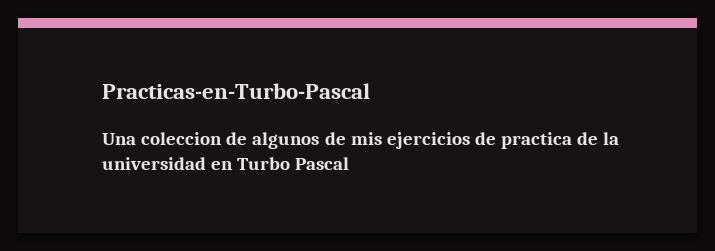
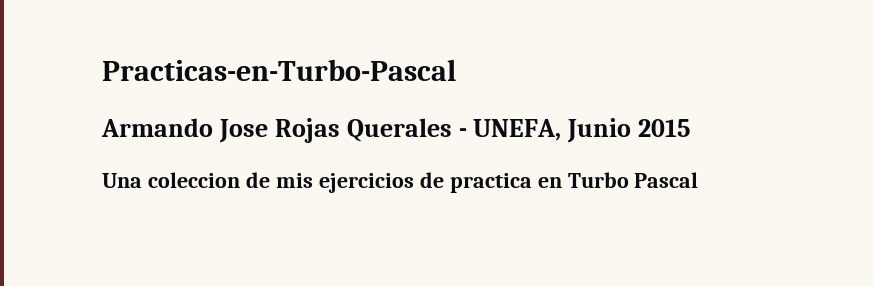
(370, 91) none -> [101,118,692,143] // Armando Jose Rojas Querales - UNEFA, Junio 2015
[252,132,346,149] algunos de -> (270, 180) none
[577,132,620,145] [102,157,206,170] de la universidad -> (532, 183) none

